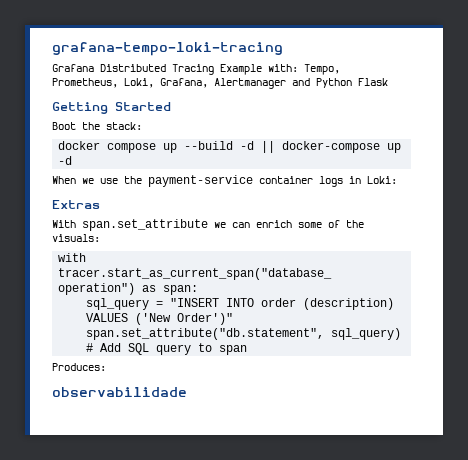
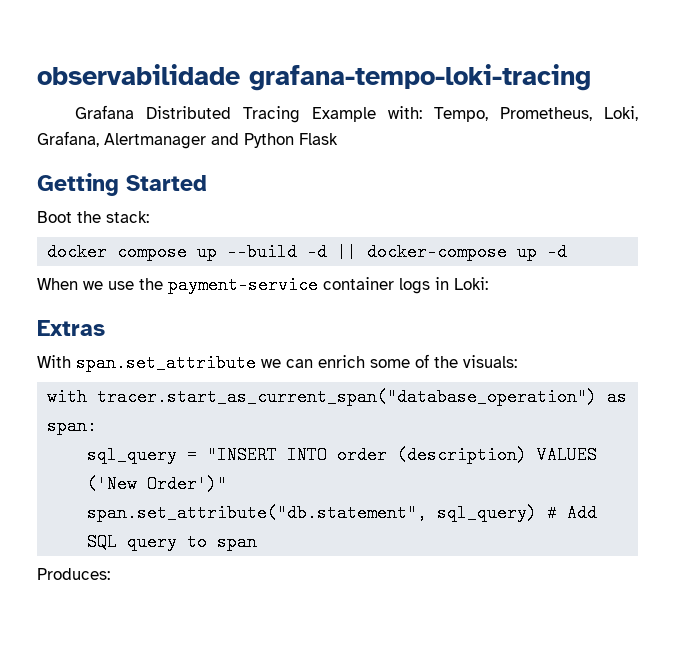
(52, 49) none -> [37,64,240,85] observabilidade
[52,387,187,397] // observabilidade -> (110, 574) none

